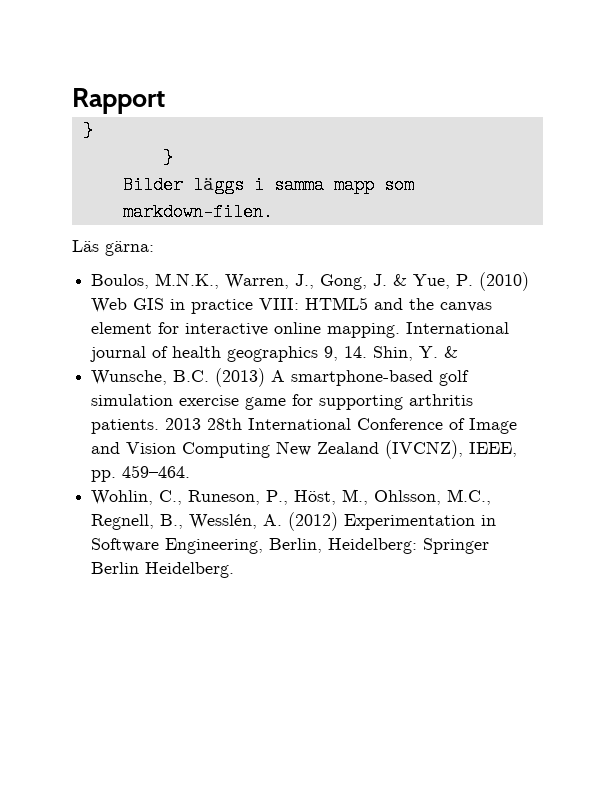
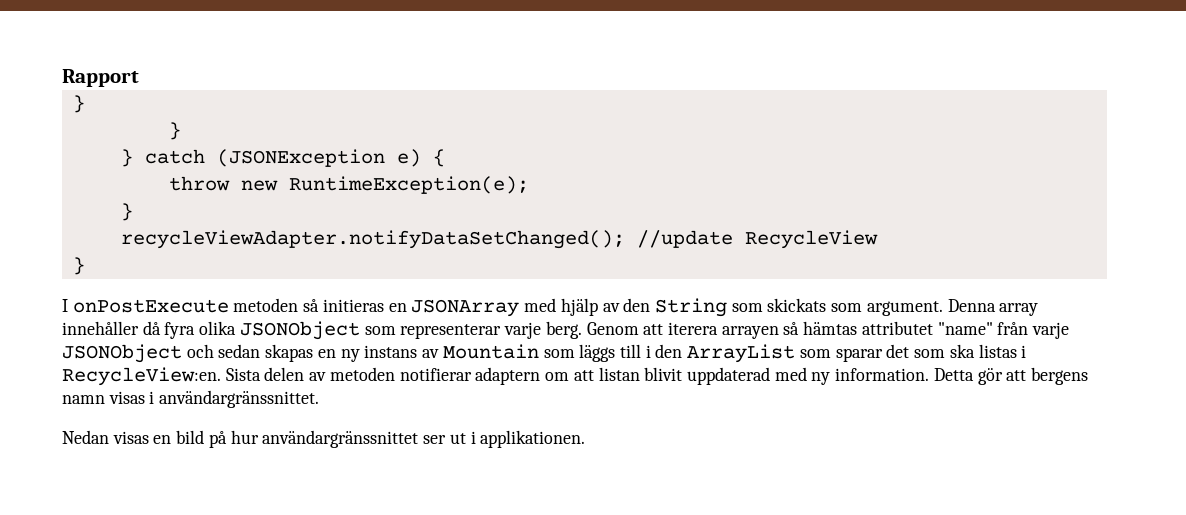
[122,176,414,194] [122,203,273,221] [72,240,154,256] [91,272,530,291] [91,297,493,314] [91,322,510,338] [90,346,459,362] [91,368,470,387] [91,394,474,410] [91,418,518,434] [91,440,518,459] [91,465,191,482] [91,489,492,505] [91,512,497,531] [91,538,490,554] [91,562,235,578] Bilder läggs i samma mapp som markdown-filen. // Läs gärna: // Boulos, M.N.K., Warren, J., Gong, J. & Yue, P. (2010) Web GIS in practice VIII: HTML5 and the canvas element for interactive online mapping. International journal of health geographics 9, 14. Shin, Y. & // Wunsche, B.C. (2013) A smartphone-based golf simulation exercise game for supporting arthritis patients. 2013 28th International Conference of Image and Vision Computing New Zealand (IVCNZ), IEEE, pp. 459–464. // Wohlin, C., Runeson, P., Höst, M., Ohlsson, M.C., Regnell, B., Wesslén, A. (2012) Experimentation in Software Engineering, Berlin, Heidelberg: Springer Berlin Heidelberg. -> [120,149,445,167] [168,176,529,194] [120,203,133,221] [120,230,878,249] [72,257,85,275] [62,298,1039,317] [62,321,1070,340] [62,344,1027,363] [62,367,1089,386] [62,390,320,408] [62,430,586,448] } catch (JSONException e) { // throw new RuntimeException(e); // } // recycleViewAdapter.notifyDataSetChanged(); //update RecycleView // } // I onPostExecute metoden så initieras en JSONArray med hjälp av den String som skickats som argument. Denna array innehåller då fyra olika JSONObject som representerar varje berg. Genom att iterera arrayen så hämtas attributet "name" från varje JSONObject och sedan skapas en ny instans av Mountain som läggs till i den ArrayList som sparar det som ska listas i RecycleView:en. Sista delen av metoden notifierar adaptern om att listan blivit uppdaterad med ny information. Detta gör att bergens namn visas i användargränssnittet. // Nedan visas en bild på hur användargränssnittet ser ut i applikationen.

